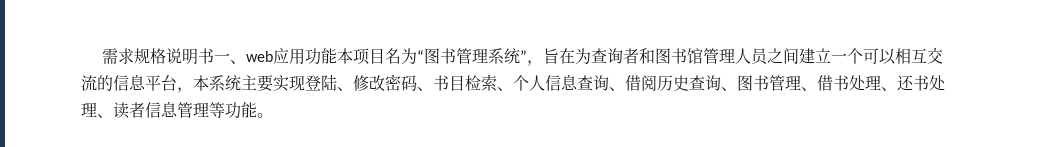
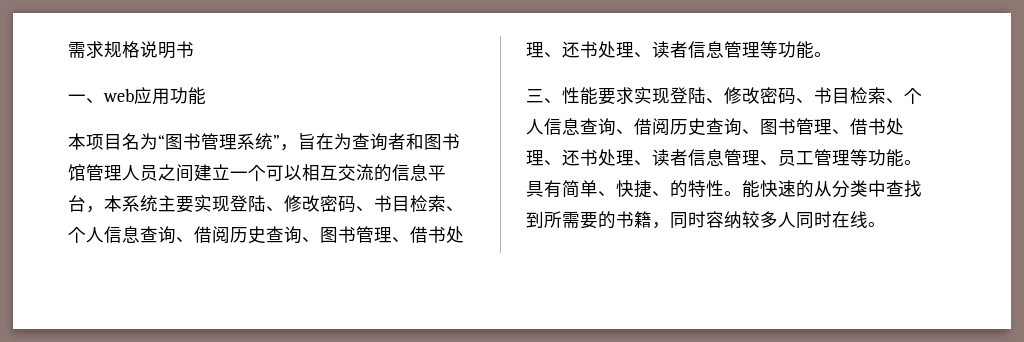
(215, 56) none -> (194, 49) //
(338, 56) none -> (206, 96) //
(273, 115) none -> [526,87,922,105] [526,118,904,136] [526,149,922,167] [526,180,922,198] [526,211,886,229] // 三、性能要求实现登陆、修改密码、书目检索、个人信息查询、借阅历史查询、图书管理、借书处理、还书处理、读者信息管理、员工管理等功能。具有简单、快捷、的特性。能快速的从分类中查找到所需要的书籍，同时容纳较多人同时在线。

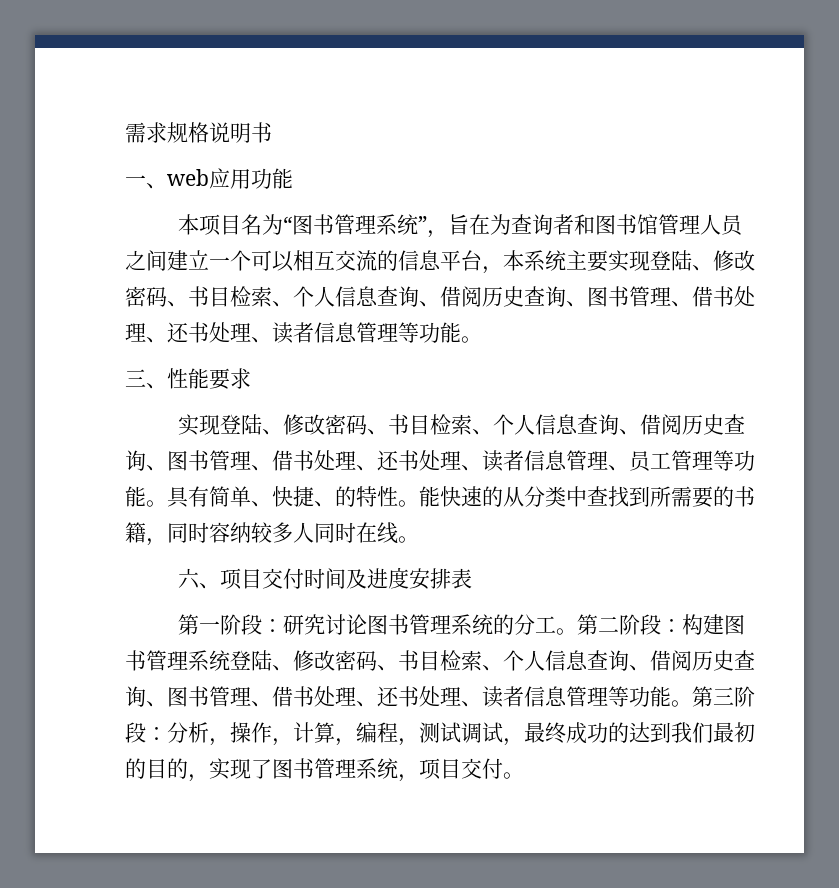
(634, 95) none -> (251, 378) //
(886, 224) none -> [178,567,473,590] [178,614,746,635] [125,650,755,671] [125,686,755,708] [125,722,755,746] [125,758,524,782] // 六、项目交付时间及进度安排表 // 第一阶段：研究讨论图书管理系统的分工。第二阶段：构建图书管理系统登陆、修改密码、书目检索、个人信息查询、借阅历史查询、图书管理、借书处理、还书处理、读者信息管理等功能。第三阶段：分析，操作，计算，编程，测试调试，最终成功的达到我们最初的目的，实现了图书管理系统，项目交付。

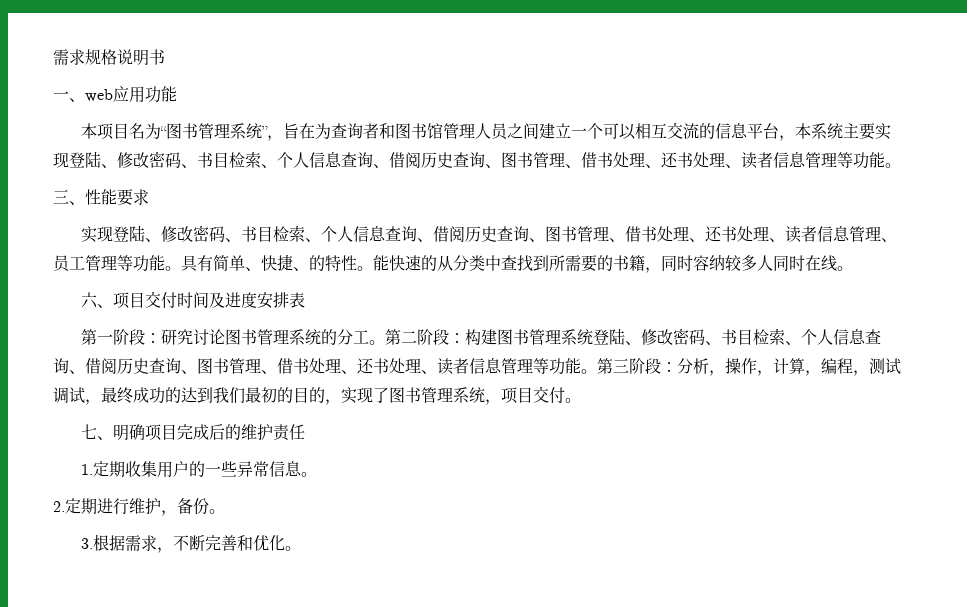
(524, 775) none -> [80,424,305,441] [80,461,317,478] [53,498,225,516] [80,534,301,553] // 七、明确项目完成后的维护责任 // 1.定期收集用户的一些异常信息。 // 2.定期进行维护，备份。 // 3.根据需求，不断完善和优化。

